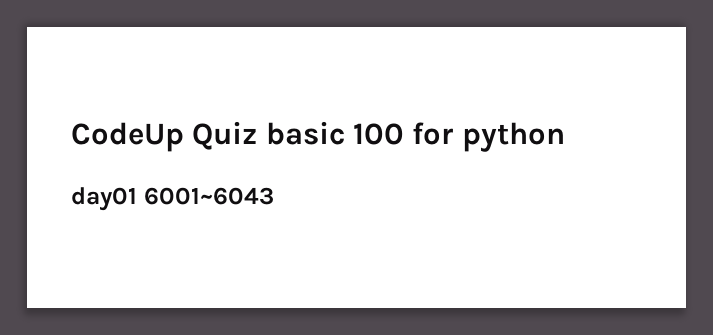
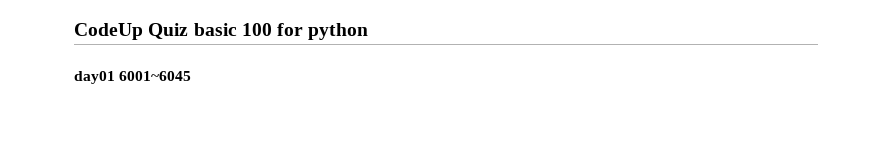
[143,187,274,205] 6001~6043 -> [119,71,192,81] 6001~6045

